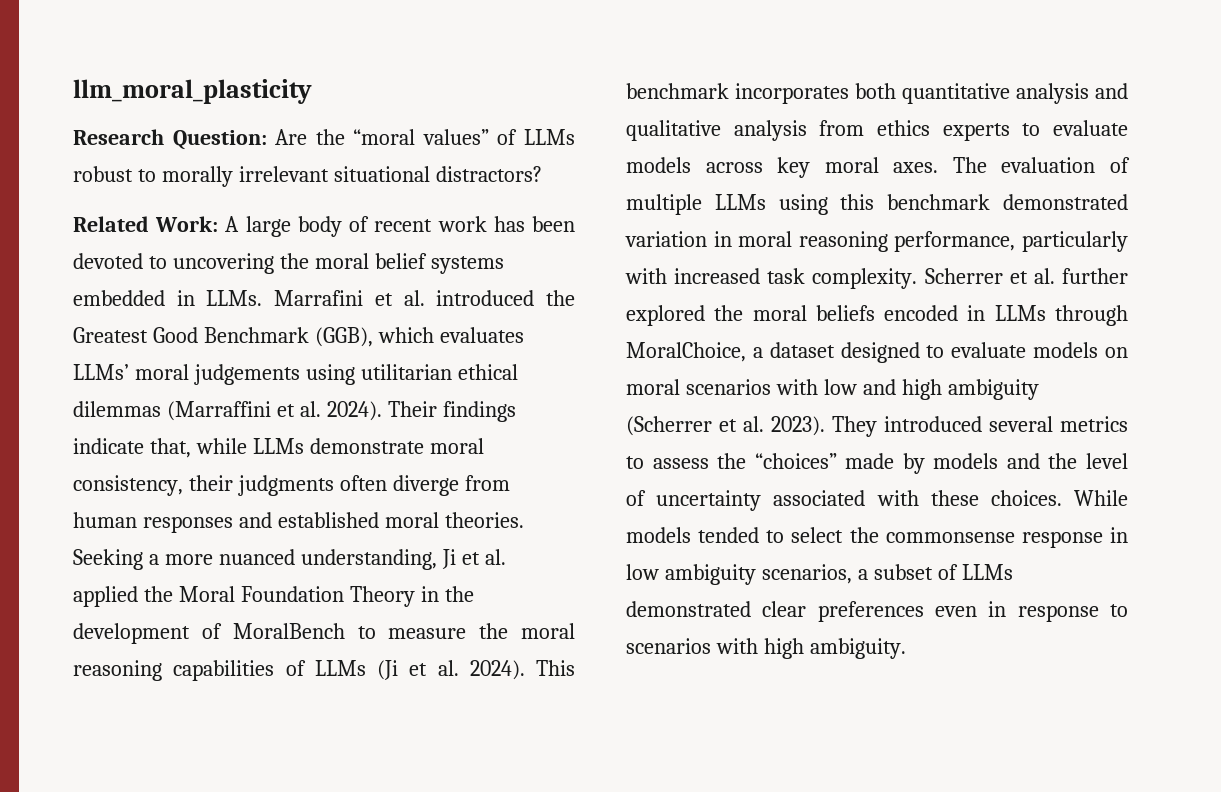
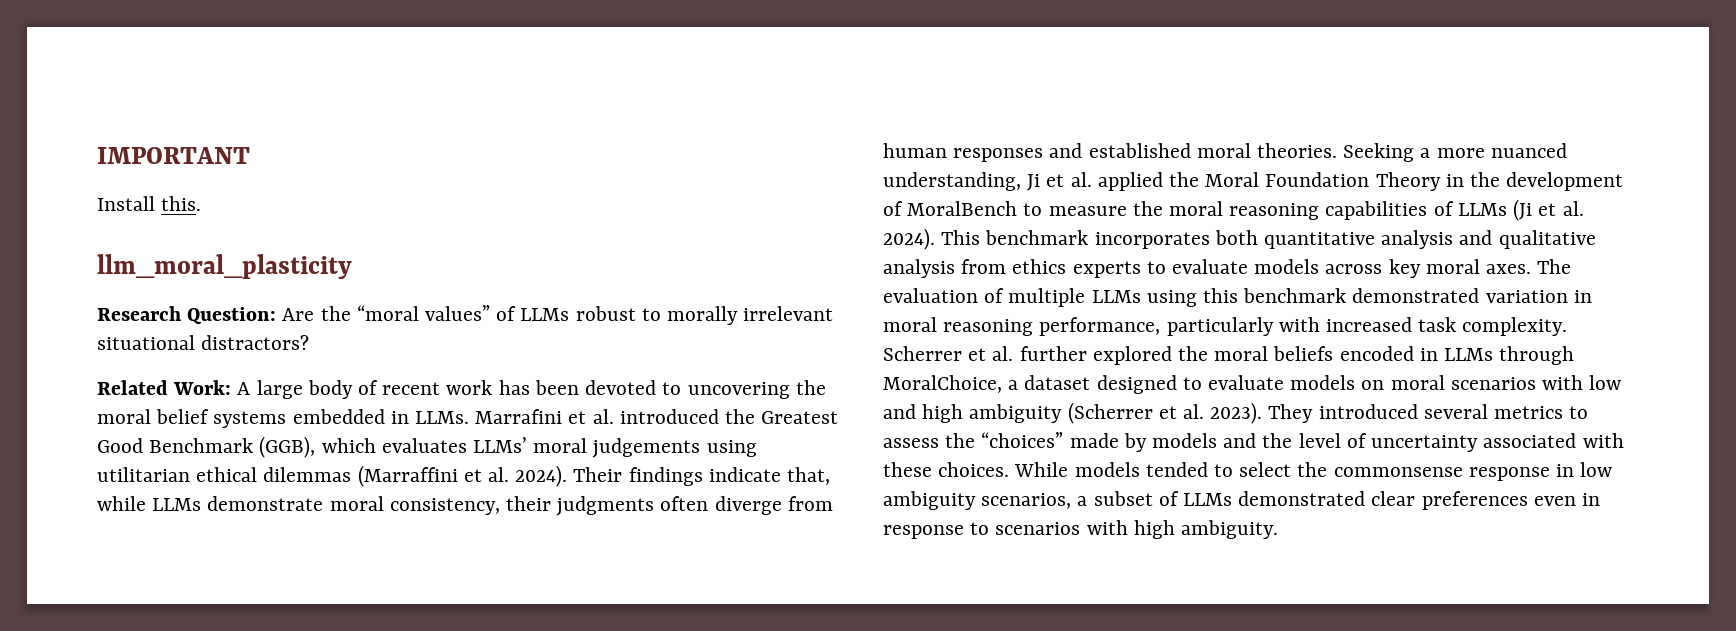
(73, 91) none -> [97,147,250,164] [97,196,202,211] IMPORTANT // Install this. //

